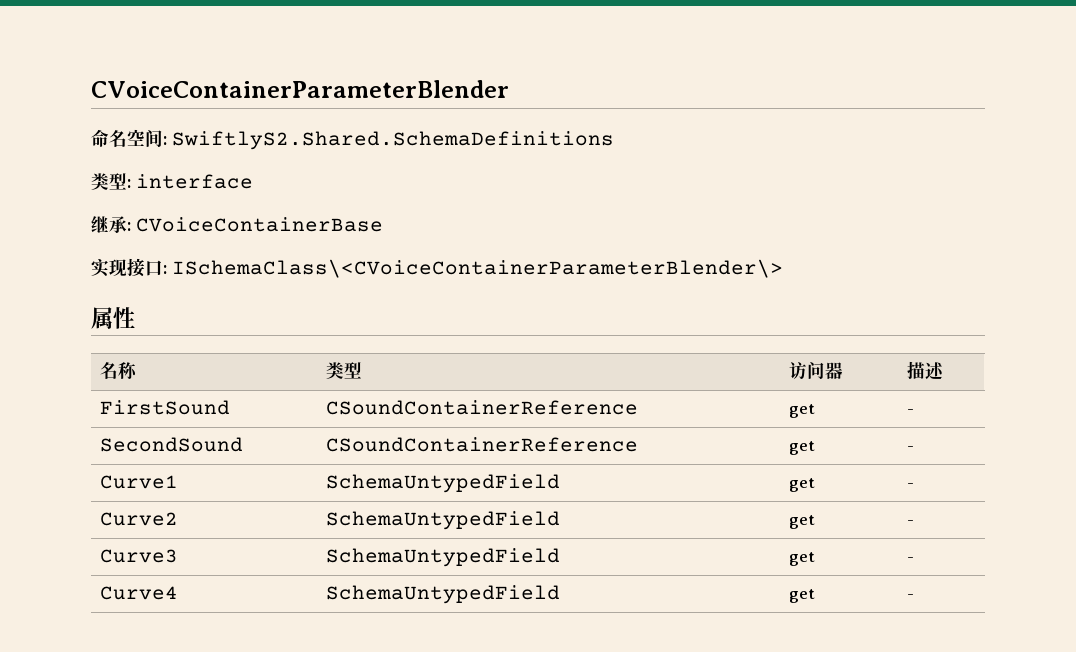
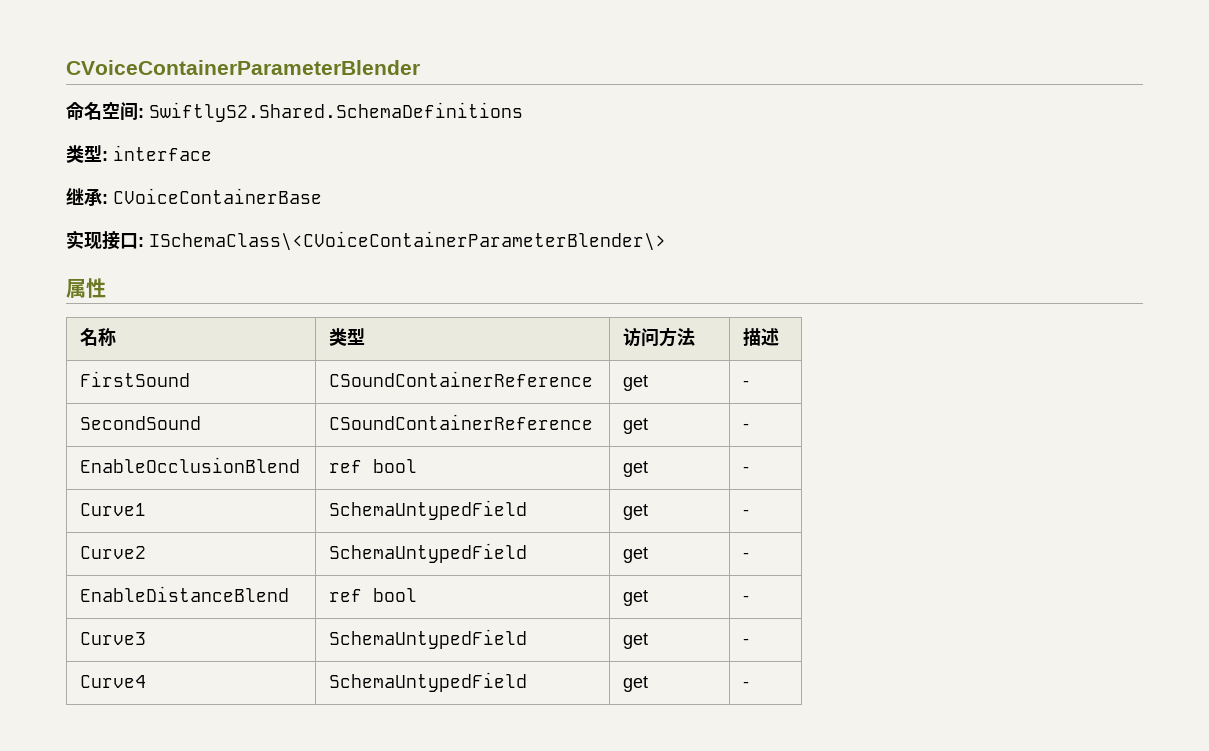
[824,362,843,379] 器 -> [659,327,696,347] 方法
(914, 448) none -> [80,457,301,473] [329,459,418,473] [623,461,649,477] [743,466,750,473] // EnableOcclusionBlend | ref bool | get | -
(914, 522) none -> [80,586,290,602] [329,588,418,602] [623,590,649,606] [743,595,750,602] // EnableDistanceBlend | ref bool | get | -

